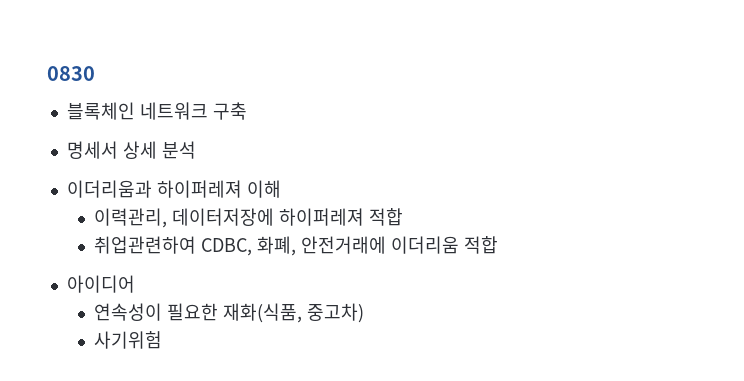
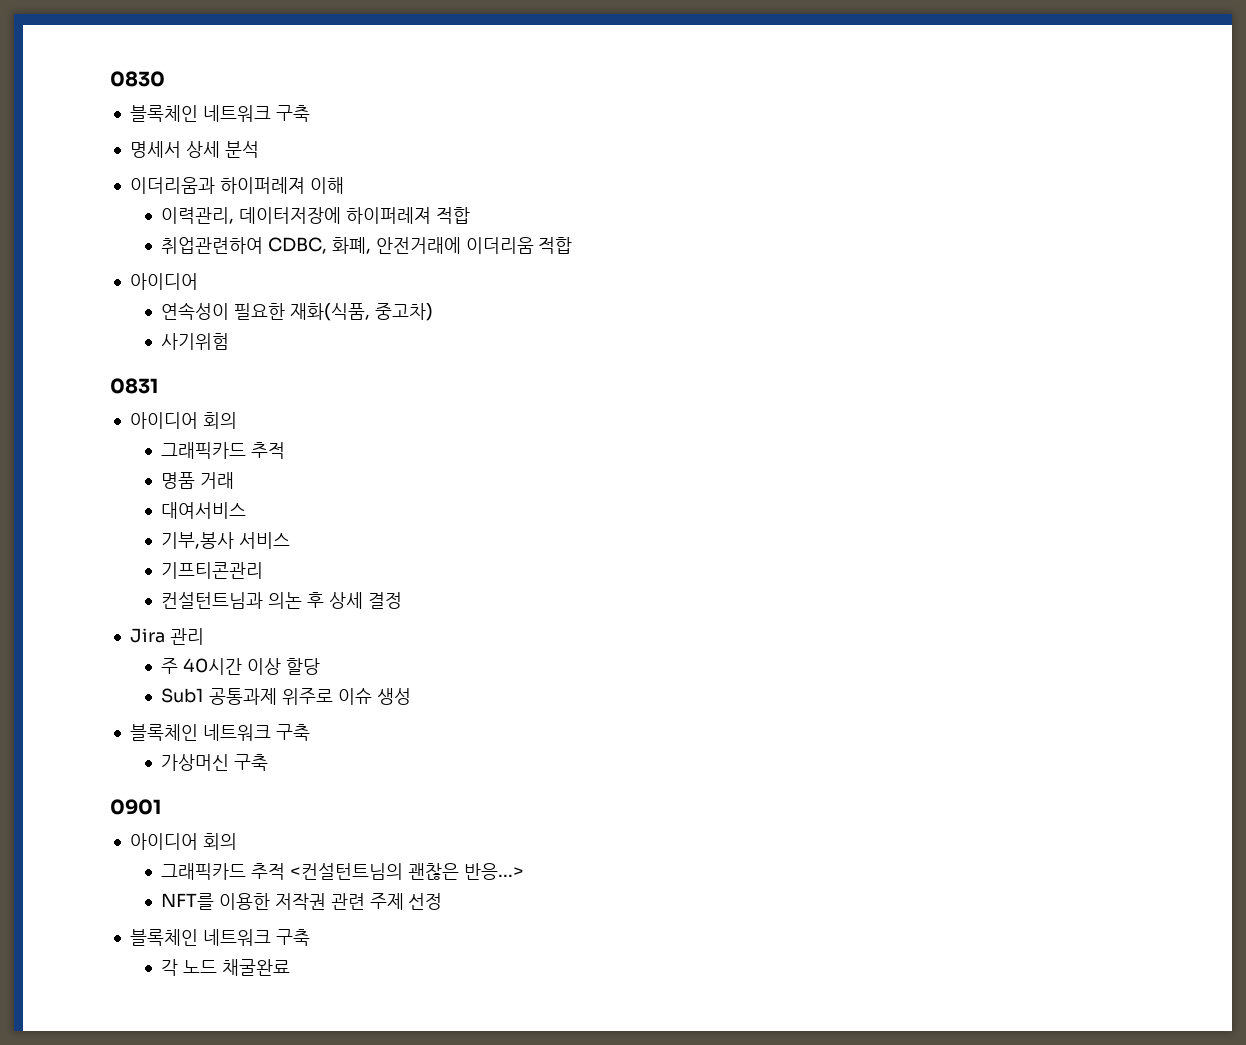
(163, 340) none -> [110,378,158,394] [129,412,237,429] [161,442,285,459] [161,472,234,489] [161,502,247,519] [161,532,290,549] [161,562,264,579] [161,592,402,609] [129,628,204,645] [161,658,320,675] [161,688,411,705] [129,724,310,741] [161,754,268,771] [110,799,161,815] [129,833,237,850] [161,863,524,880] [161,893,443,910] [129,929,310,946] [161,959,290,976] // 0831 // 아이디어 회의 // 그래픽카드 추적 // 명품 거래 // 대여서비스 // 기부,봉사 서비스 // 기프티콘관리 // 컨설턴트님과 의논 후 상세 결정 // Jira 관리 // 주 40시간 이상 할당 // Sub1 공통과제 위주로 이슈 생성 // 블록체인 네트워크 구축 // 가상머신 구축 // 0901 // 아이디어 회의 // 그래픽카드 추적 <컨설턴트님의 괜찮은 반응...> // NFT를 이용한 저작권 관련 주제 선정 // 블록체인 네트워크 구축 // 각 노드 채굴완료

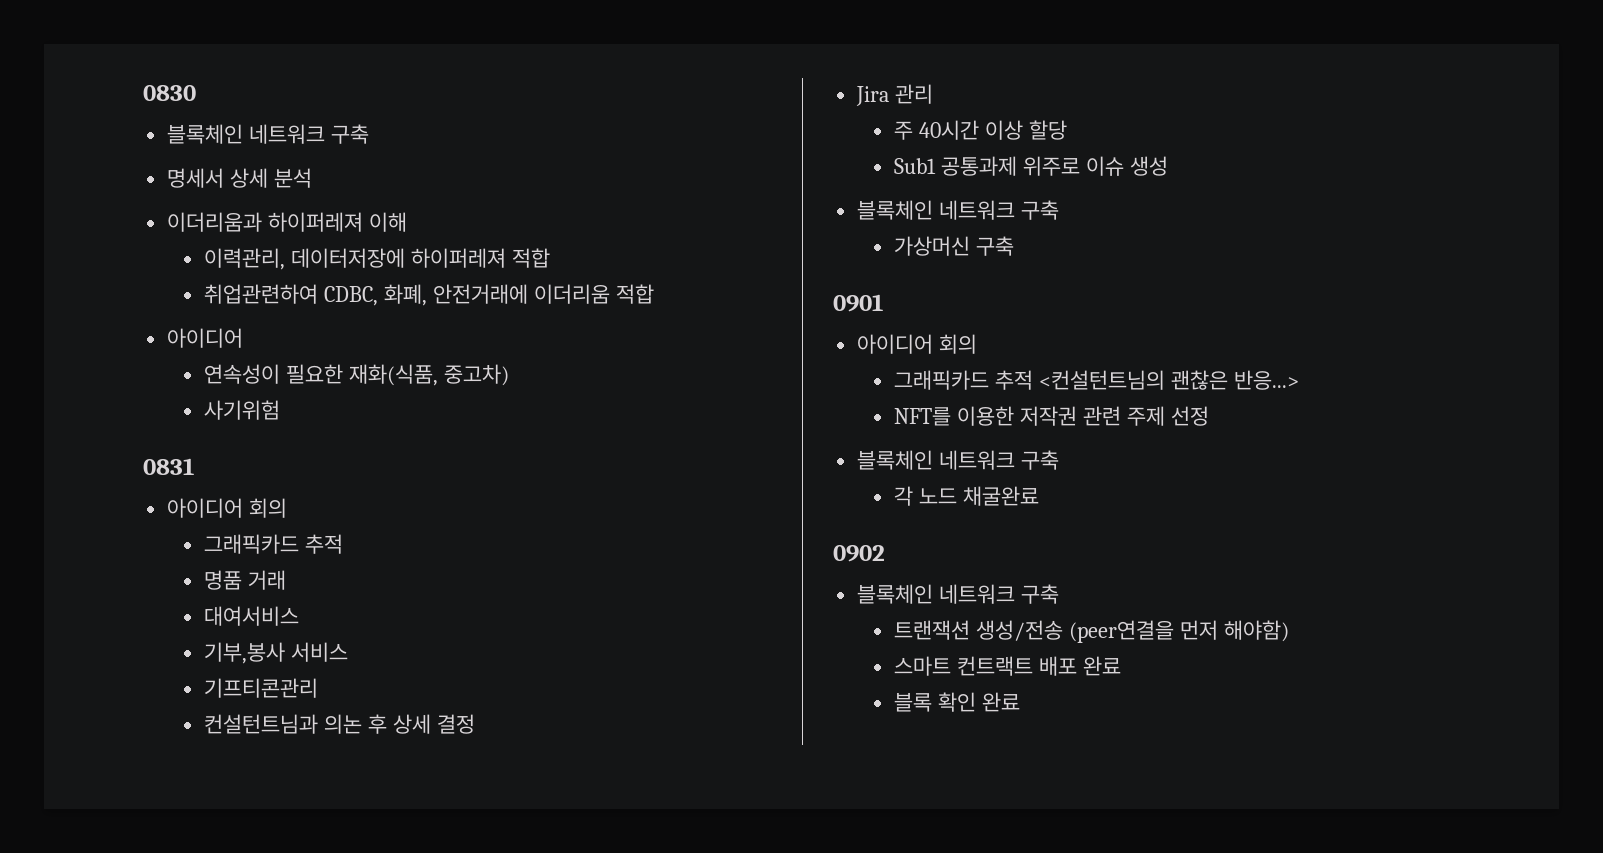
(290, 967) none -> [833,545,885,562] [857,584,1060,604] [894,620,1289,643] [894,656,1121,676] [894,692,1021,712] // 0902 // 블록체인 네트워크 구축 // 트랜잭션 생성/전송 (peer연결을 먼저 해야함) // 스마트 컨트랙트 배포 완료 // 블록 확인 완료

